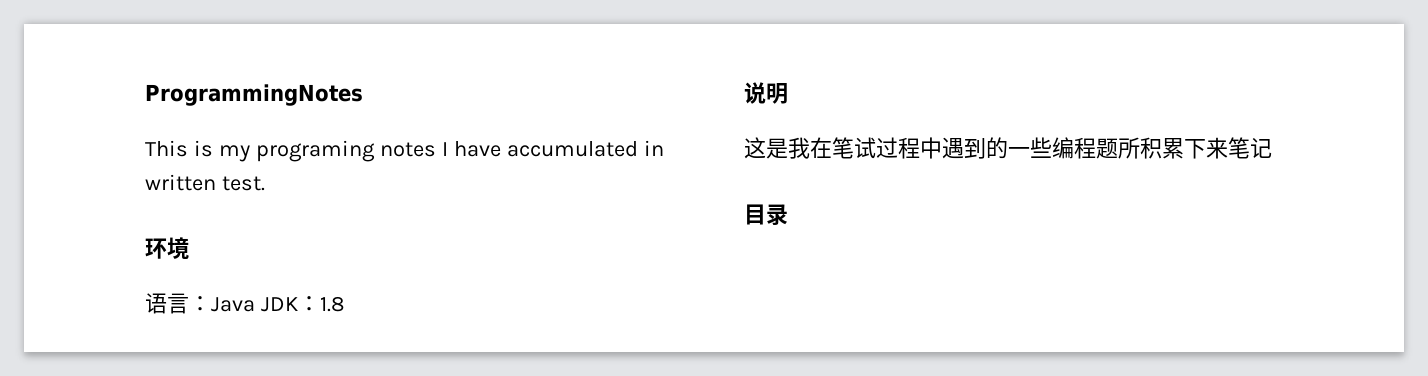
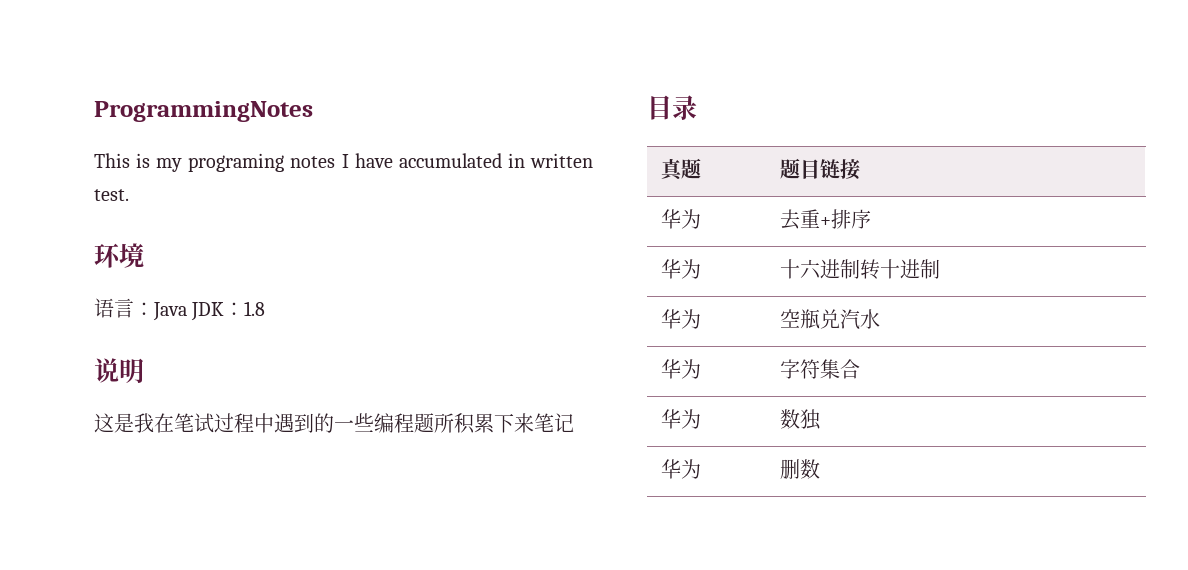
(788, 215) none -> [660,158,701,181] [779,158,860,180] [660,209,701,229] [779,209,871,230] [660,259,701,279] [779,259,940,280] [660,309,701,329] [779,309,880,329] [660,359,701,379] [779,359,860,379] [660,409,701,429] [779,409,821,430] [660,459,701,479] [779,459,820,479] // 真题 | 题目链接 // 华为 | 去重+排序 // 华为 | 十六进制转十进制 // 华为 | 空瓶兑汽水 // 华为 | 字符集合 // 华为 | 数独 // 华为 | 删数

